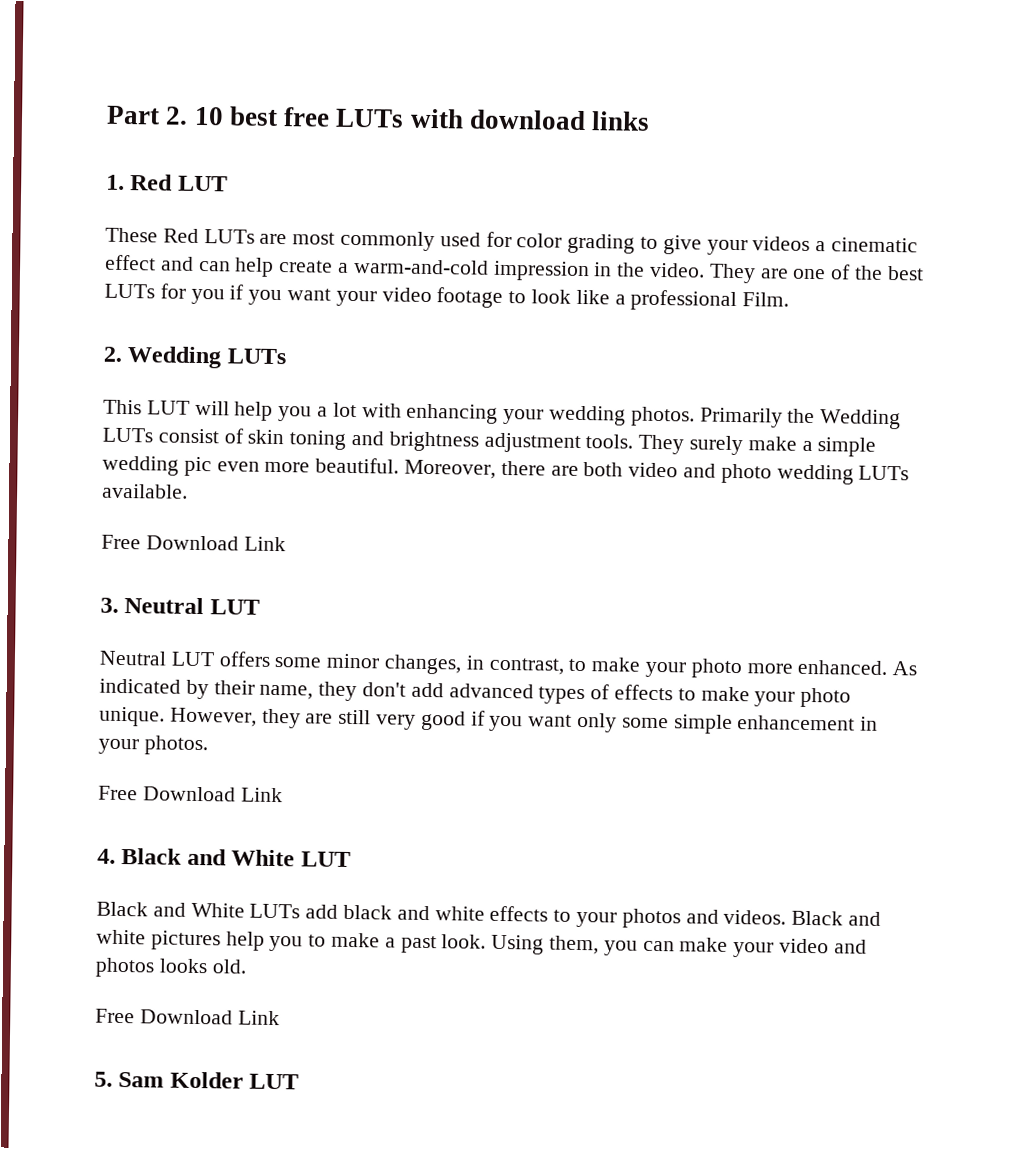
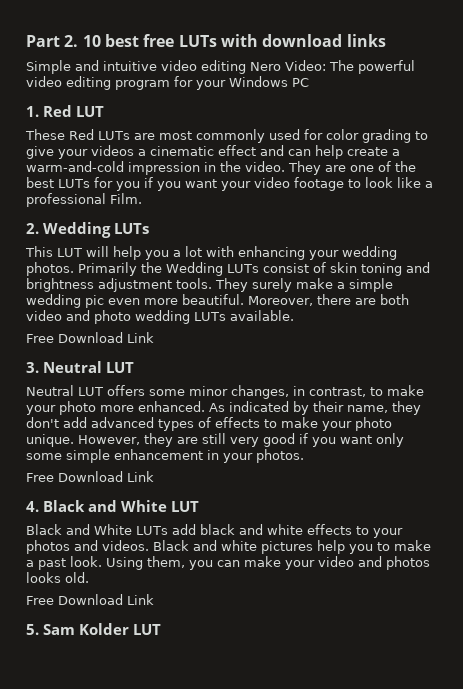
(651, 121) none -> [26,60,415,74] [26,76,309,90] // Simple and intuitive video editing Nero Video: The powerful video editing program for your Windows PC

